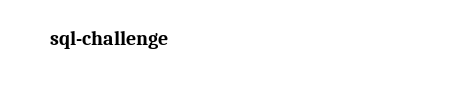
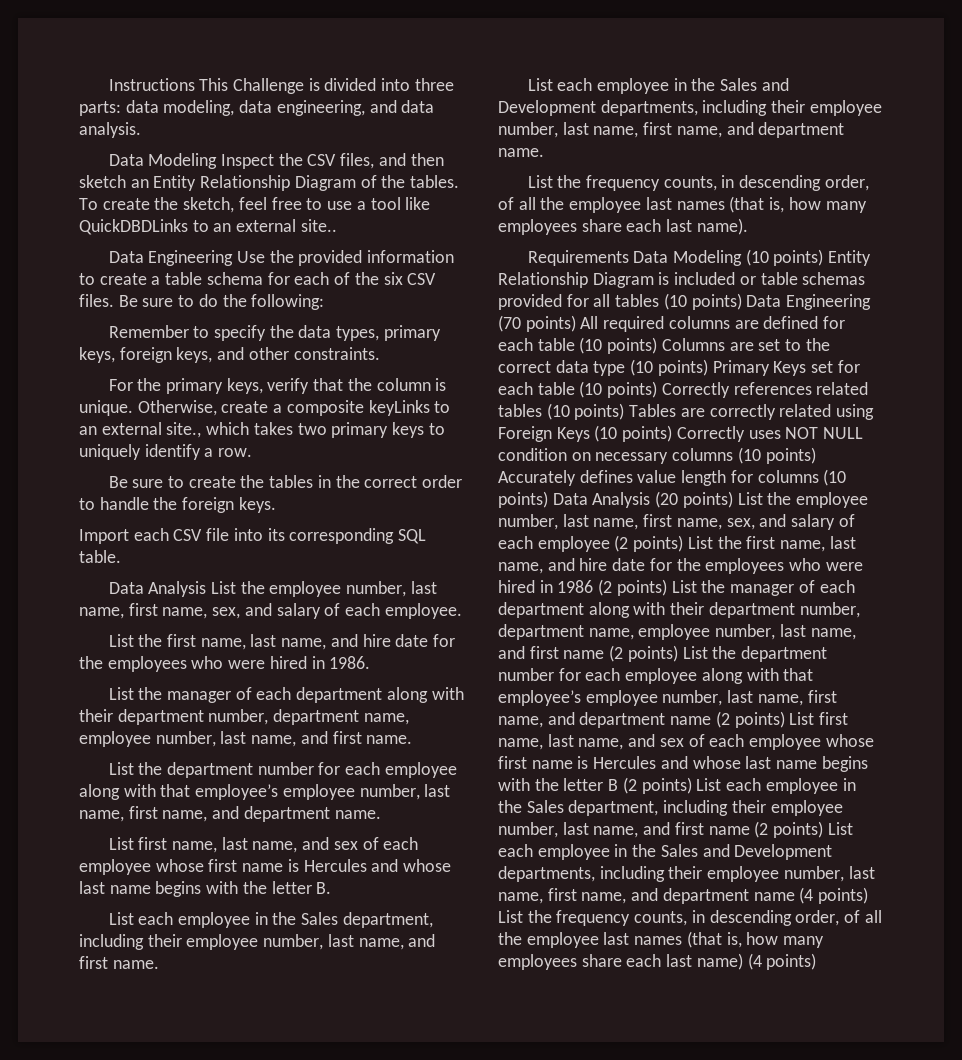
[50,30,168,49] sql-challenge -> [108,78,454,94] [79,100,435,116] [79,122,141,138] [108,153,444,169] [79,175,460,191] [79,197,431,213] [79,219,337,235] [108,250,455,266] [79,272,437,285] [79,294,325,310] [108,325,441,341] [79,347,380,363] [108,378,447,394] [79,400,451,416] [79,422,445,438] [79,444,253,460] [108,475,463,488] [79,497,276,513] [79,528,427,544] [79,550,121,563] [108,581,437,597] [79,603,462,619] [108,634,456,650] [79,656,371,672] [108,687,464,703] [79,709,409,725] [79,731,413,747] [108,762,457,778] [79,784,451,800] [79,806,381,822] [108,837,419,853] [79,859,452,875] [79,881,332,897] [108,912,433,928] [79,934,436,950] [79,956,159,969] [527,78,789,94] [498,100,882,116] [498,122,845,138] [498,148,544,157] [527,175,869,191] [498,196,867,213] [498,218,748,235] [527,249,872,266] [498,272,866,288] [498,293,872,310] [498,315,846,332] [498,337,830,354] [498,359,860,376] [498,381,869,398] [498,403,875,420] [498,425,864,442] [498,447,816,464] [498,469,847,486] [498,491,869,508] [498,514,855,530] [498,535,856,552] [498,558,863,574] [498,579,855,596] [498,602,860,618] [498,624,856,640] [498,645,828,662] [498,668,814,684] [498,690,837,706] [498,711,849,728] [498,734,874,750] [498,756,868,772] [498,777,856,794] [498,800,843,816] [498,821,853,838] [498,844,833,860] [498,866,875,882] [498,887,869,904] [498,910,882,926] [498,931,825,948] [498,953,817,970] Instructions This Challenge is divided into three parts: data modeling, data engineering, and data analysis. // Data Modeling Inspect the CSV files, and then sketch an Entity Relationship Diagram of the tables. To create the sketch, feel free to use a tool like QuickDBDLinks to an external site.. // Data Engineering Use the provided information to create a table schema for each of the six CSV files. Be sure to do the following: // Remember to specify the data types, primary keys, foreign keys, and other constraints. // For the primary keys, verify that the column is unique. Otherwise, create a composite keyLinks to an external site., which takes two primary keys to uniquely identify a row. // Be sure to create the tables in the correct order to handle the foreign keys. // Import each CSV file into its corresponding SQL table. // Data Analysis List the employee number, last name, first name, sex, and salary of each employee. // List the first name, last name, and hire date for the employees who were hired in 1986. // List the manager of each department along with their department number, department name, employee number, last name, and first name. // List the department number for each employee along with that employee’s employee number, last name, first name, and department name. // List first name, last name, and sex of each employee whose first name is Hercules and whose last name begins with the letter B. // List each employee in the Sales department, including their employee number, last name, and first name. // List each employee in the Sales and Development departments, including their employee number, last name, first name, and department name. // List the frequency counts, in descending order, of all the employee last names (that is, how many employees share each last name). // Requirements Data Modeling (10 points) Entity Relationship Diagram is included or table schemas provided for all tables (10 points) Data Engineering (70 points) All required columns are defined for each table (10 points) Columns are set to the correct data type (10 points) Primary Keys set for each table (10 points) Correctly references related tables (10 points) Tables are correctly related using Foreign Keys (10 points) Correctly uses NOT NULL condition on necessary columns (10 points) Accurately defines value length for columns (10 points) Data Analysis (20 points) List the employee number, last name, first name, sex, and salary of each employee (2 points) List the first name, last name, and hire date for the employees who were hired in 1986 (2 points) List the manager of each department along with their department number, department name, employee number, last name, and first name (2 points) List the department number for each employee along with that employee’s employee number, last name, first name, and department name (2 points) List first name, last name, and sex of each employee whose first name is Hercules and whose last name begins with the letter B (2 points) List each employee in the Sales department, including their employee number, last name, and first name (2 points) List each employee in the Sales and Development departments, including their employee number, last name, first name, and department name (4 points) List the frequency counts, in descending order, of all the employee last names (that is, how many employees share each last name) (4 points)

